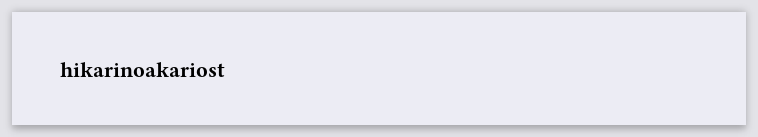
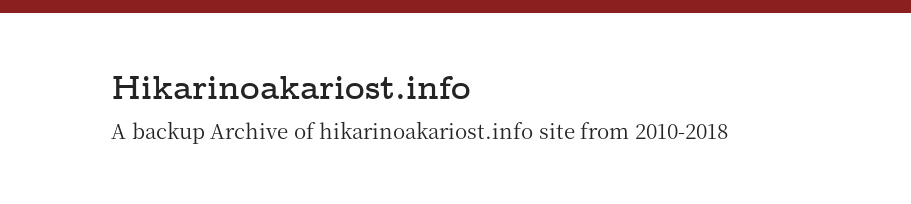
[60,62,225,77] hikarinoakariost -> [111,76,471,99] [111,121,728,144] Hikarinoakariost.info // A backup Archive of hikarinoakariost.info site from 2010-2018

